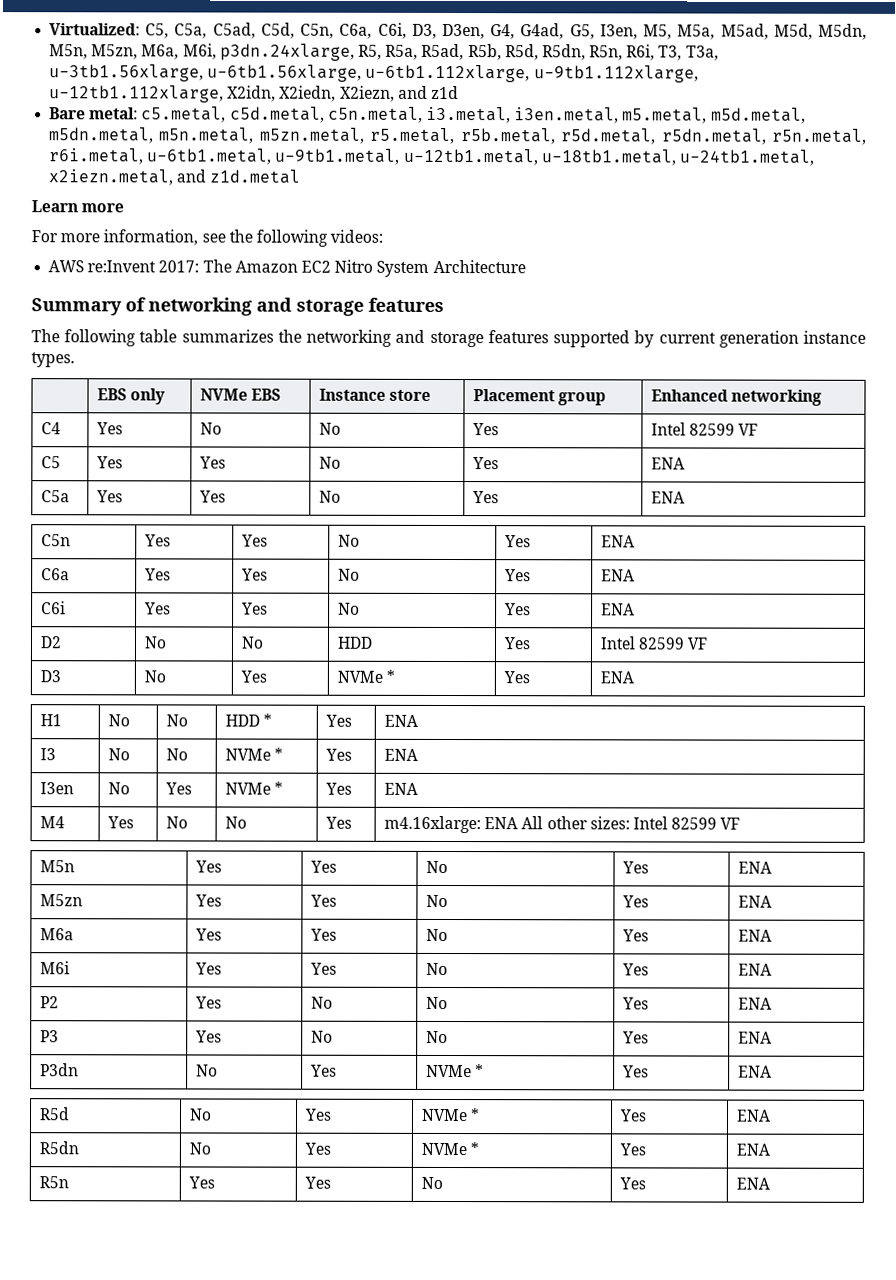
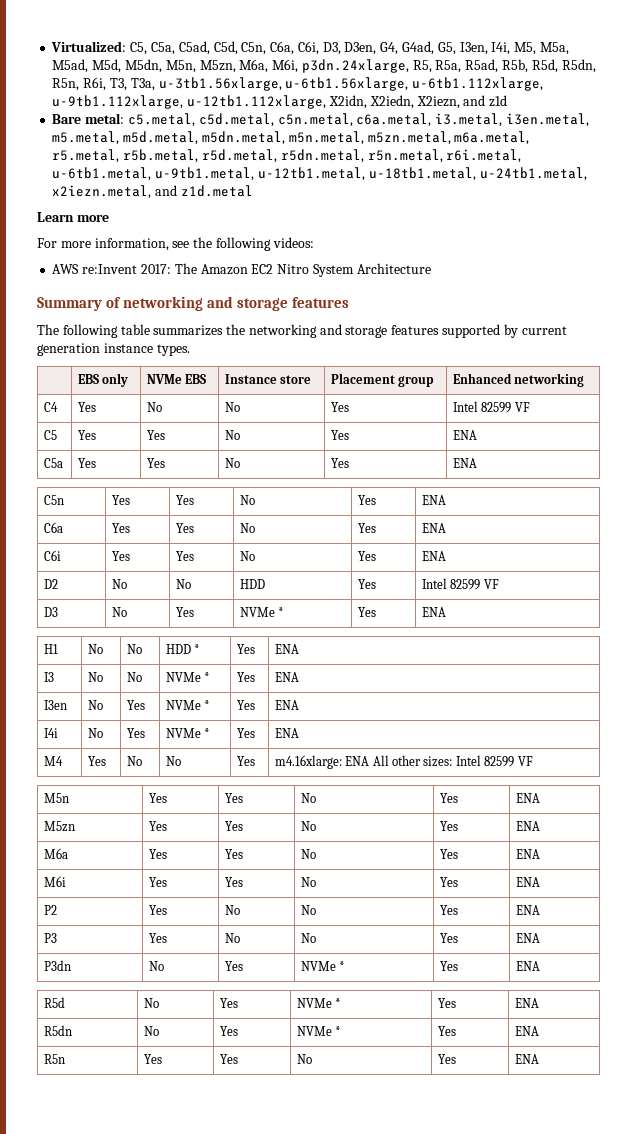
(638, 32) none -> [491,42,511,55] I4i,
(423, 114) none -> [356,113,432,127] c6a.metal,
(365, 135) none -> [454,131,530,145] m6a.metal,
(419, 788) none -> [43,728,58,738] [87,728,103,738] [126,728,145,738] [165,728,211,738] [236,728,255,738] [274,728,299,738] // I4i | No | Yes | NVMe * | Yes | ENA

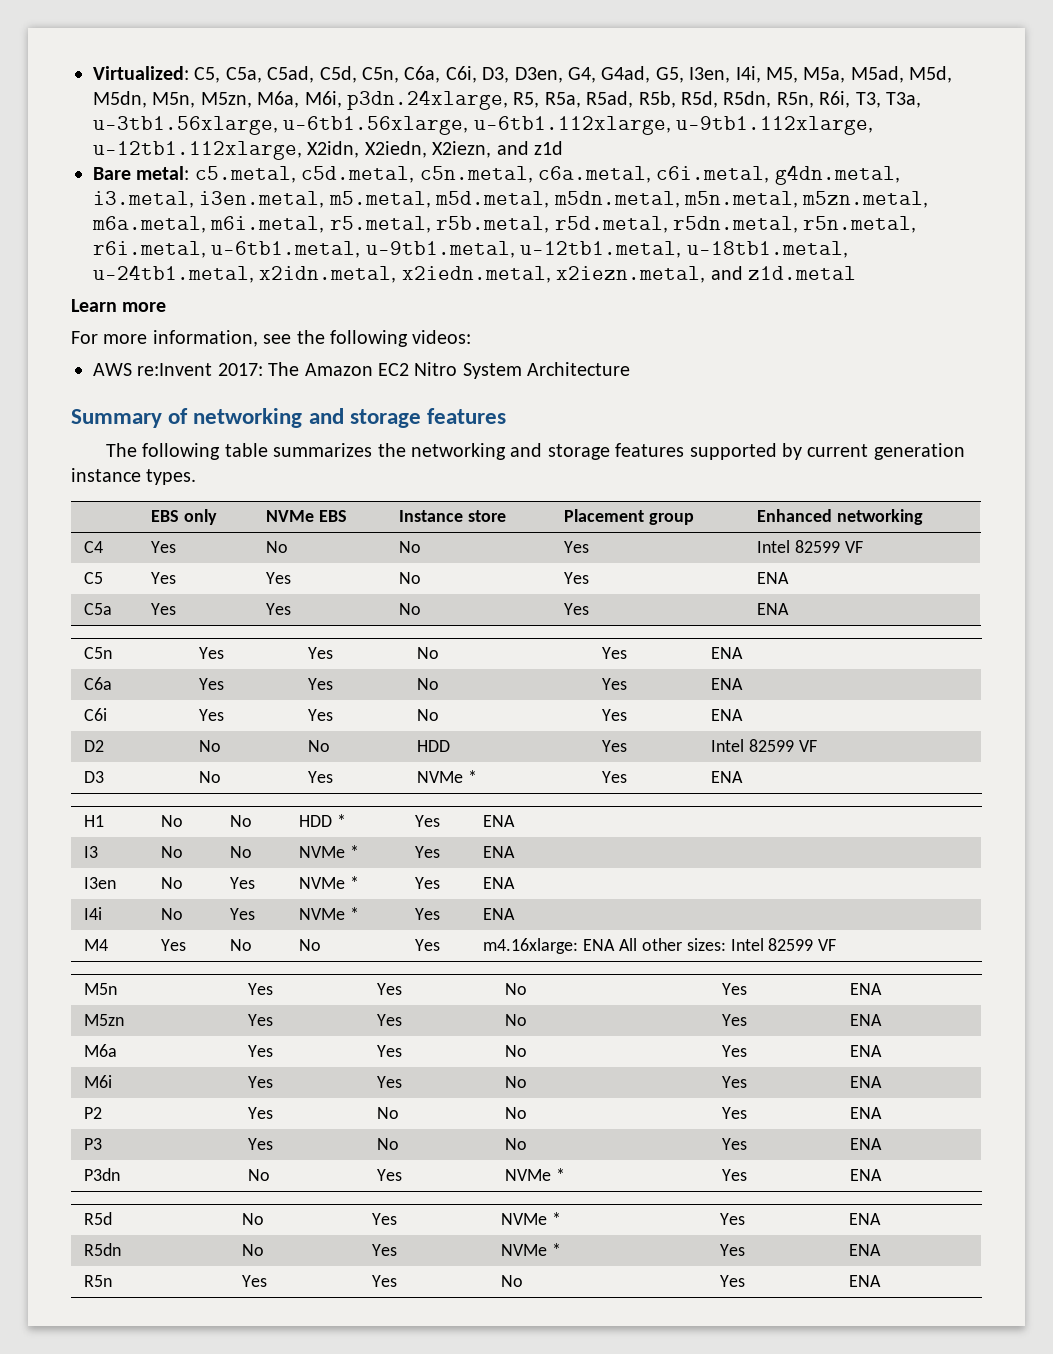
(432, 120) none -> [656,165,900,185] c6i.metal, g4dn.metal,
(530, 138) none -> [210,216,325,233] m6i.metal,
(587, 174) none -> [259,266,551,283] x2idn.metal, x2iedn.metal,

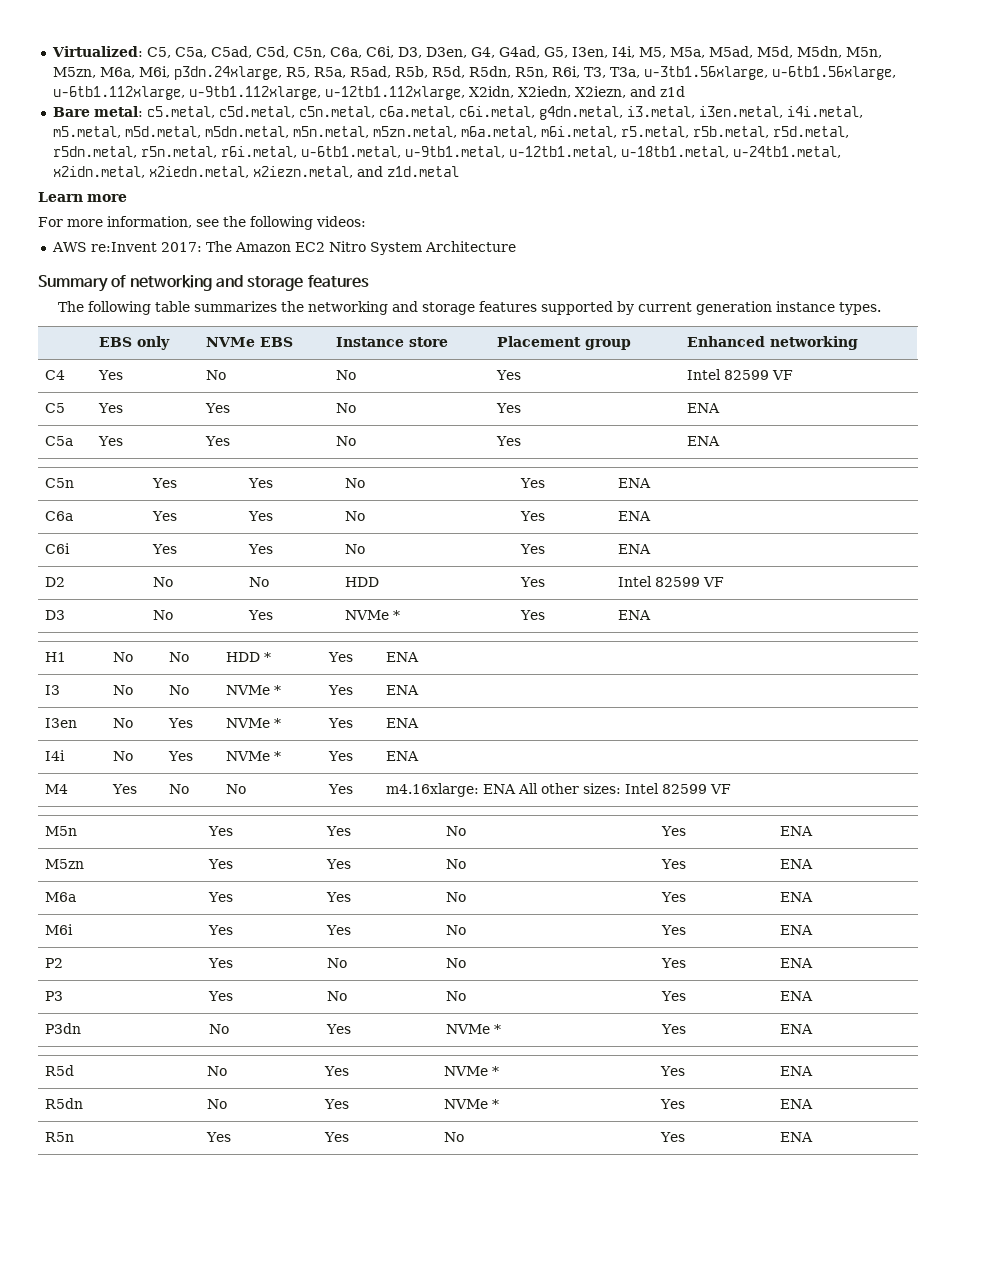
(325, 199) none -> [786,106,863,118] i4i.metal,

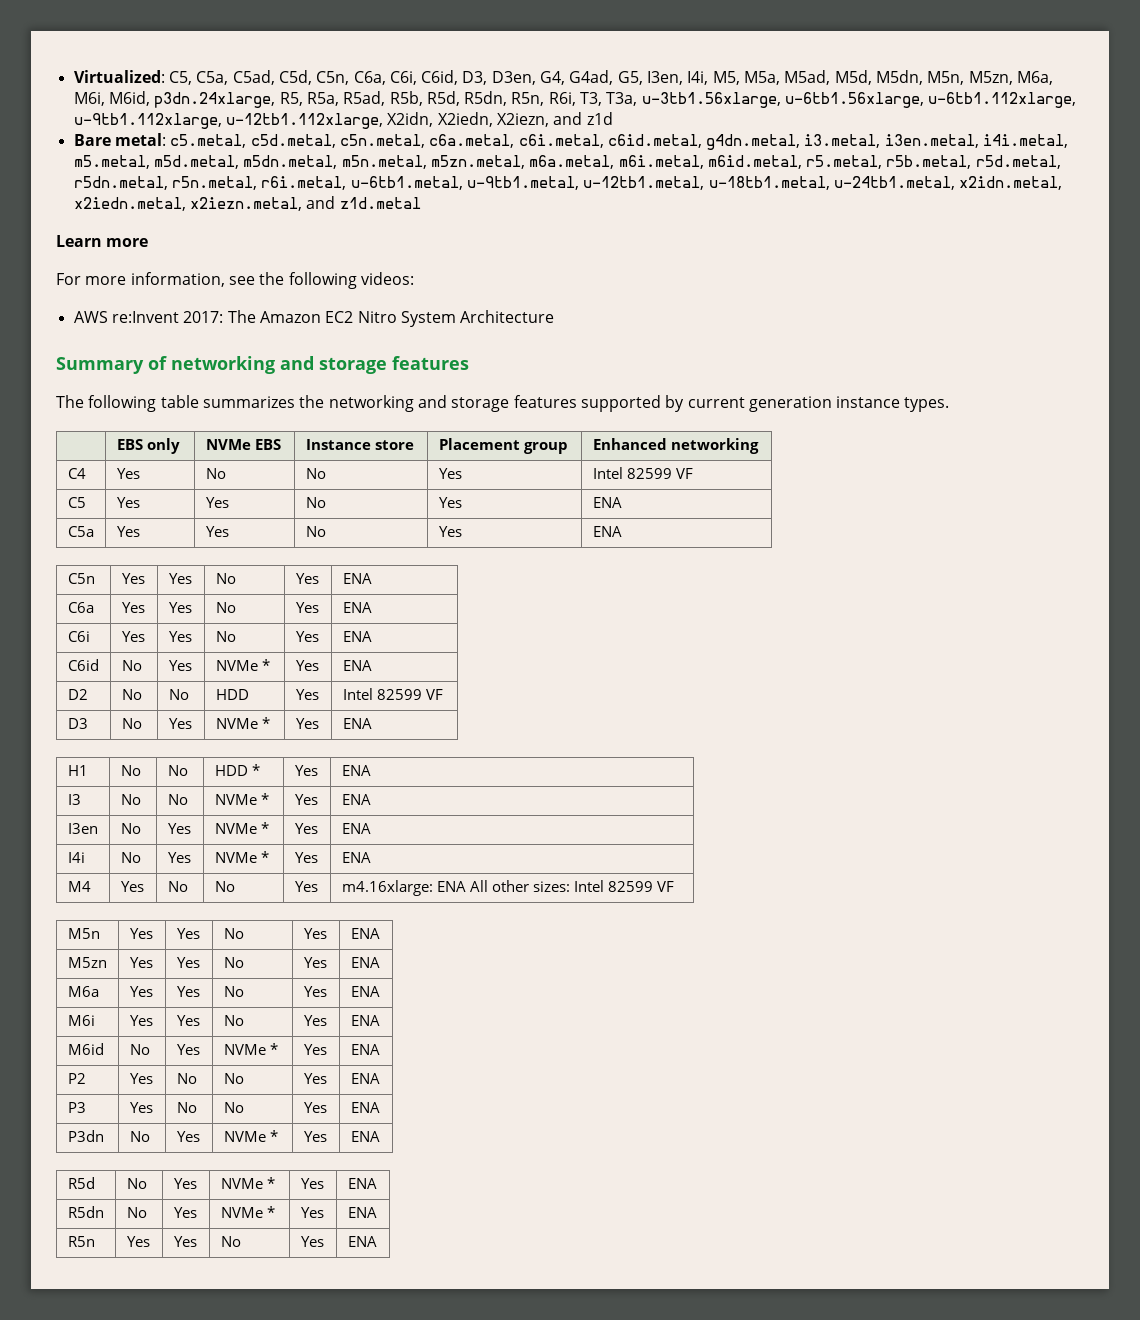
(394, 52) none -> [421,70,459,85] C6id,
(170, 72) none -> [108,91,150,106] M6id,
(535, 112) none -> [607,134,702,148] c6id.metal,
(617, 132) none -> [707,155,802,169] m6id.metal,
(651, 549) none -> [67,659,99,671] [121,660,142,671] [168,660,192,671] [215,659,270,671] [295,660,319,671] [342,660,372,671] // C6id | No | Yes | NVMe * | Yes | ENA
(813, 930) none -> [67,1043,104,1055] [129,1044,150,1055] [176,1044,200,1055] [223,1043,278,1055] [303,1044,327,1055] [350,1044,380,1055] // M6id | No | Yes | NVMe * | Yes | ENA

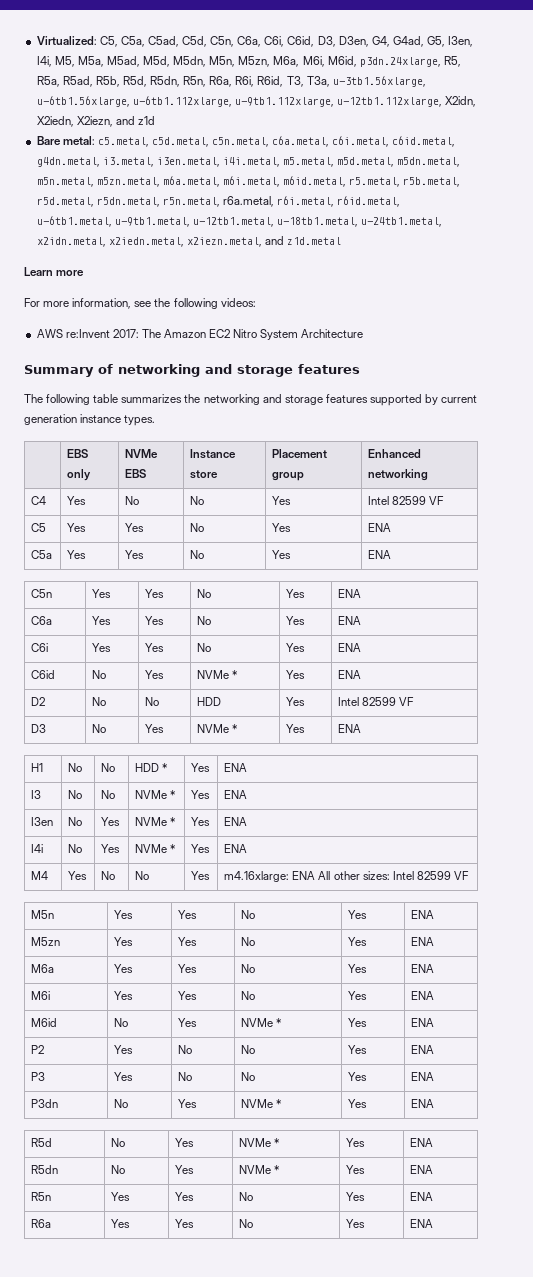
[548,92,576,106] R6i, -> [209,76,284,87] R6a, R6i, R6id,
[261,176,347,190] r6i.metal, -> [222,196,401,207] r6a.metal, r6i.metal, r6id.metal,
(377, 1241) none -> [31,1219,52,1228] [111,1219,131,1228] [175,1219,195,1228] [239,1219,254,1228] [346,1219,366,1228] [410,1219,434,1228] // R6a | Yes | Yes | No | Yes | ENA

